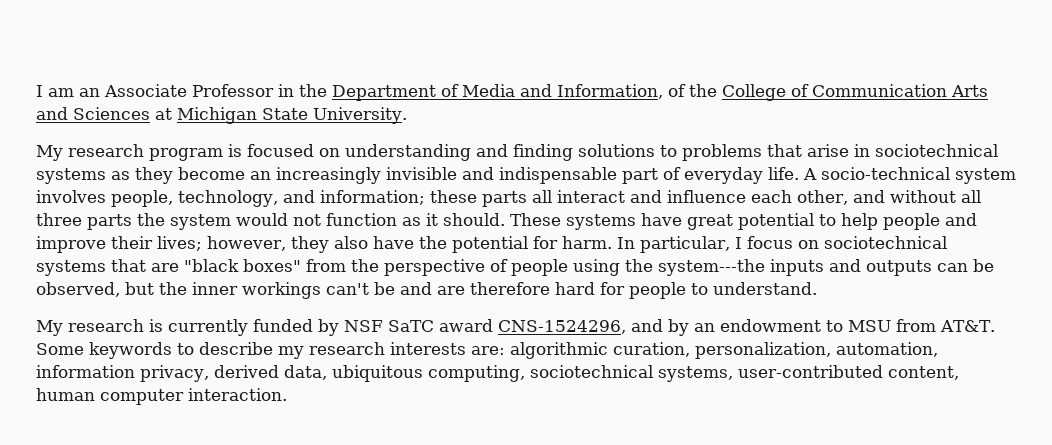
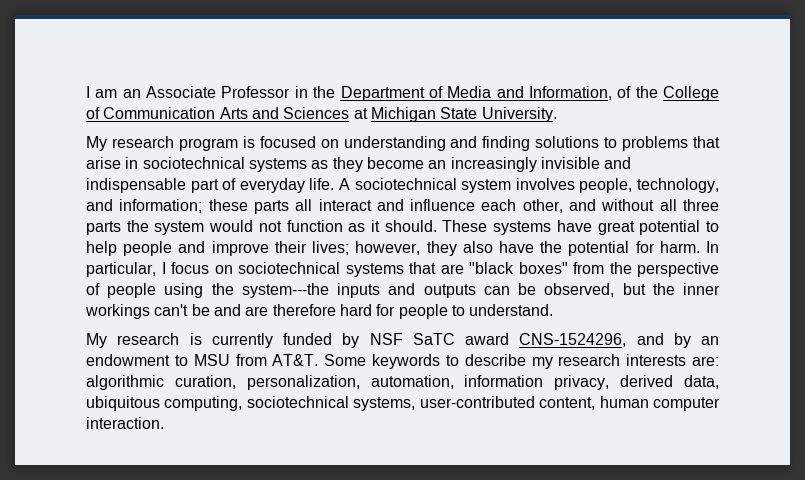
[821,167,950,180] socio-technical -> [354,178,457,190] sociotechnical

